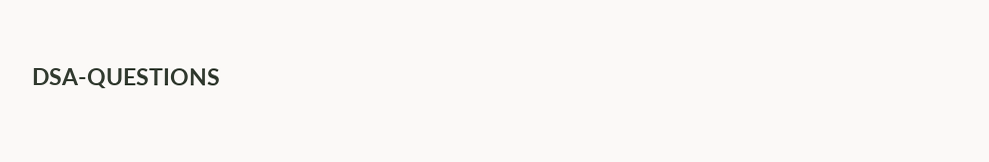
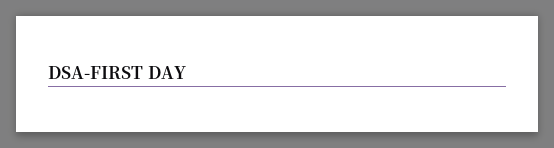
[31,68,221,89] DSA-QUESTIONS -> [48,66,186,79] DSA-FIRST DAY

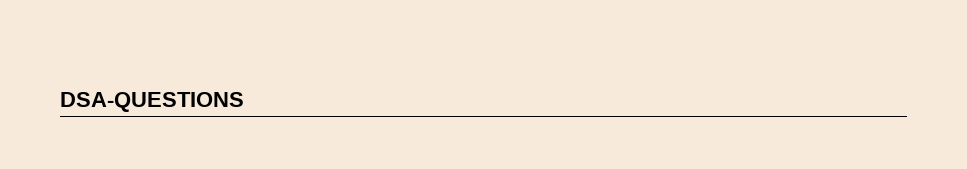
[48,66,186,79] DSA-FIRST DAY -> [60,92,244,112] DSA-QUESTIONS

